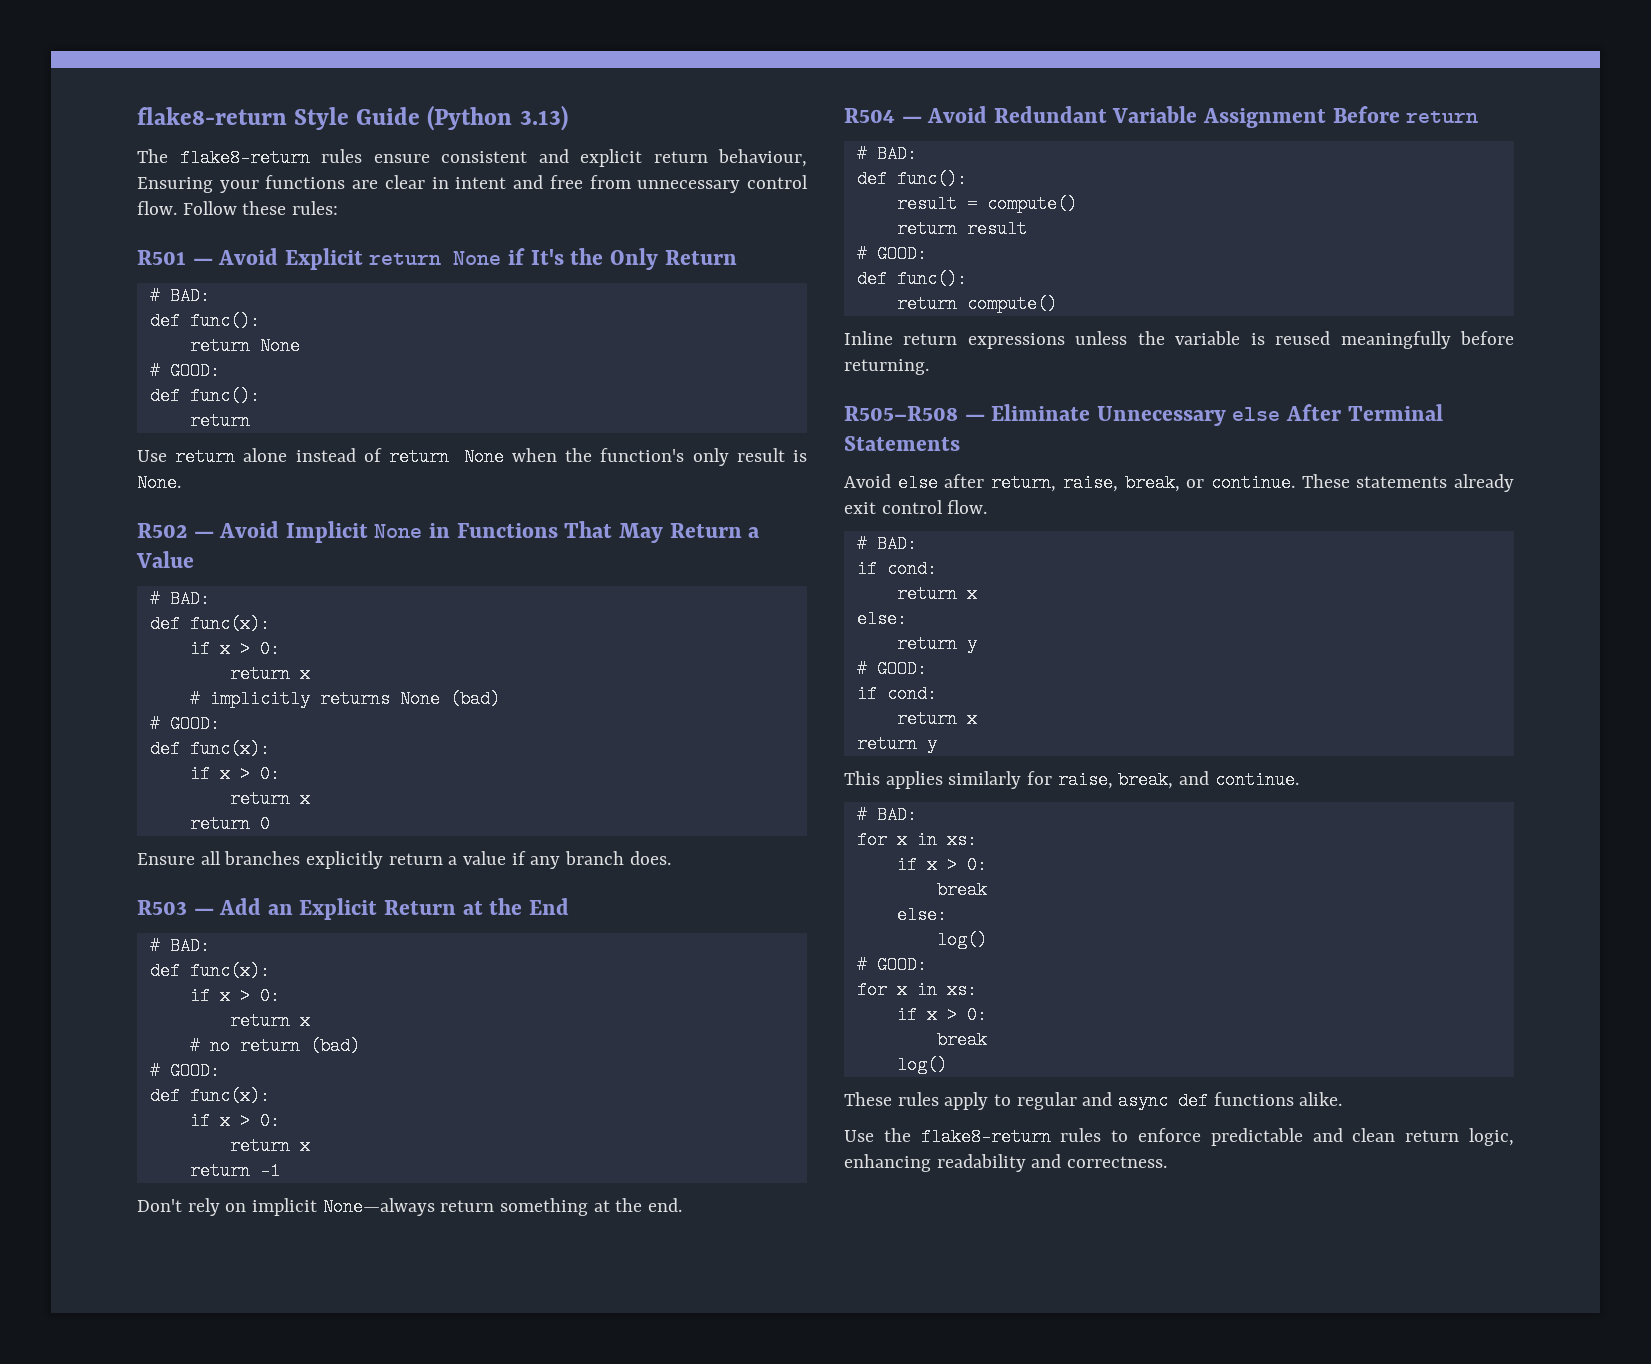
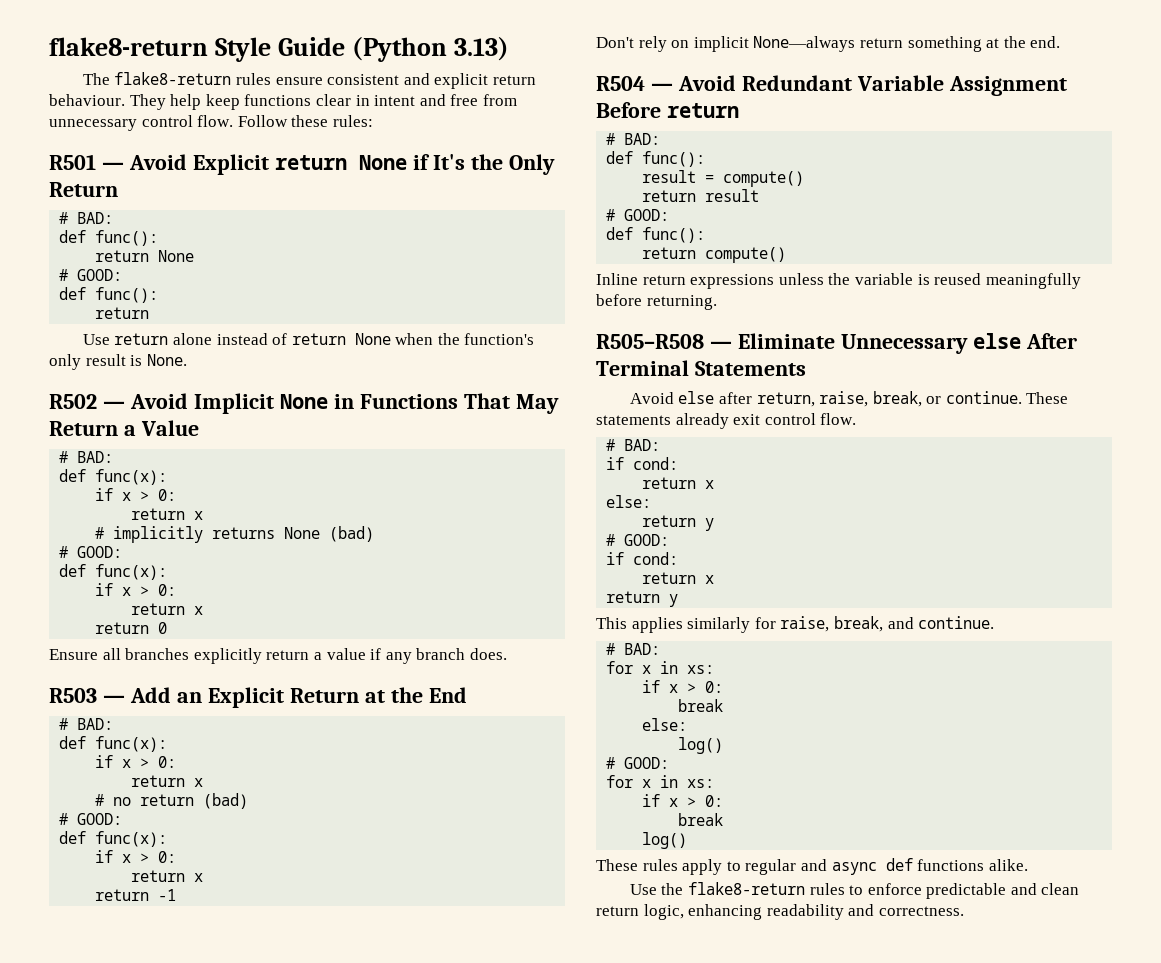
[718,149,807,167] [137,175,379,193] behaviour, Ensuring your functions are -> [49,94,312,110] behaviour. They help keep functions

